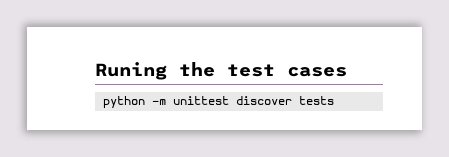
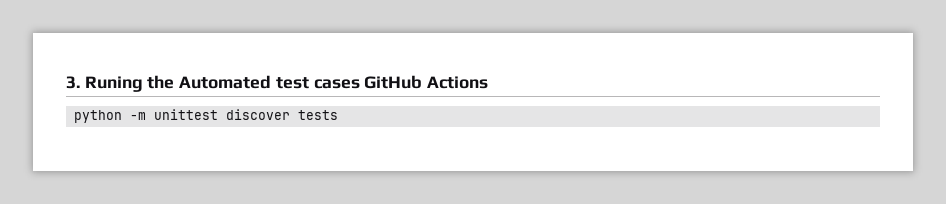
(95, 71) none -> [66,76,80,89] 3.
(215, 69) none -> [179,75,272,89] Automated
(347, 72) none -> [364,75,489,89] GitHub Actions

